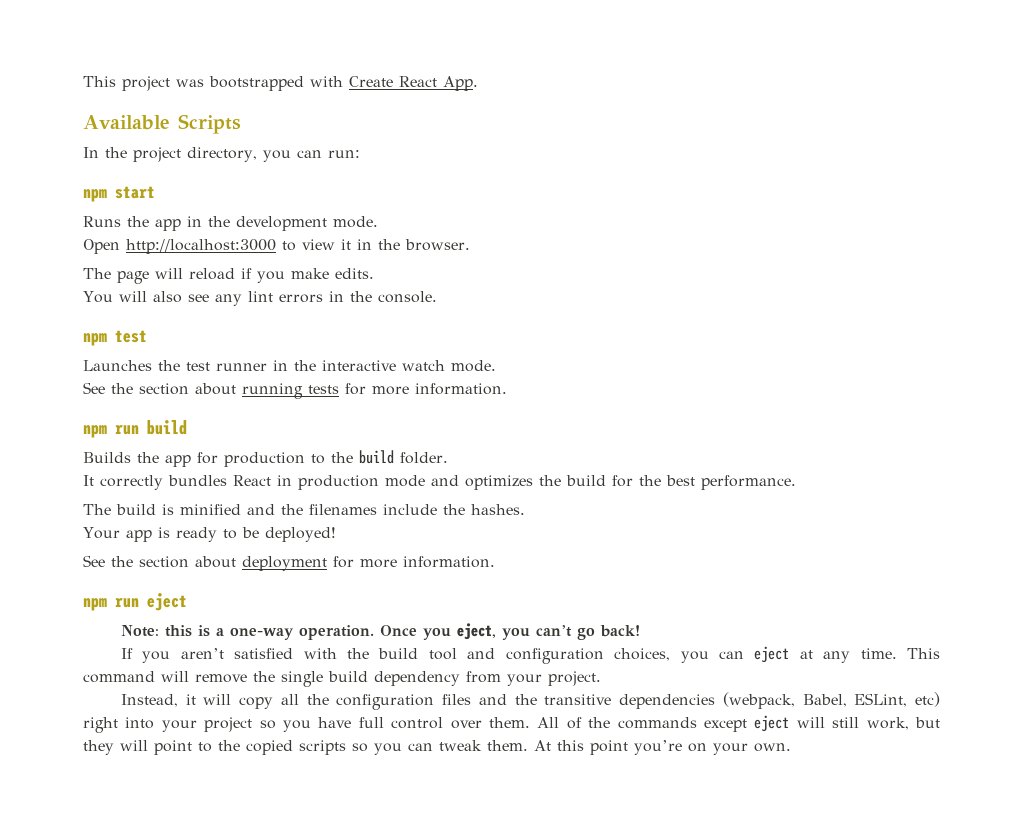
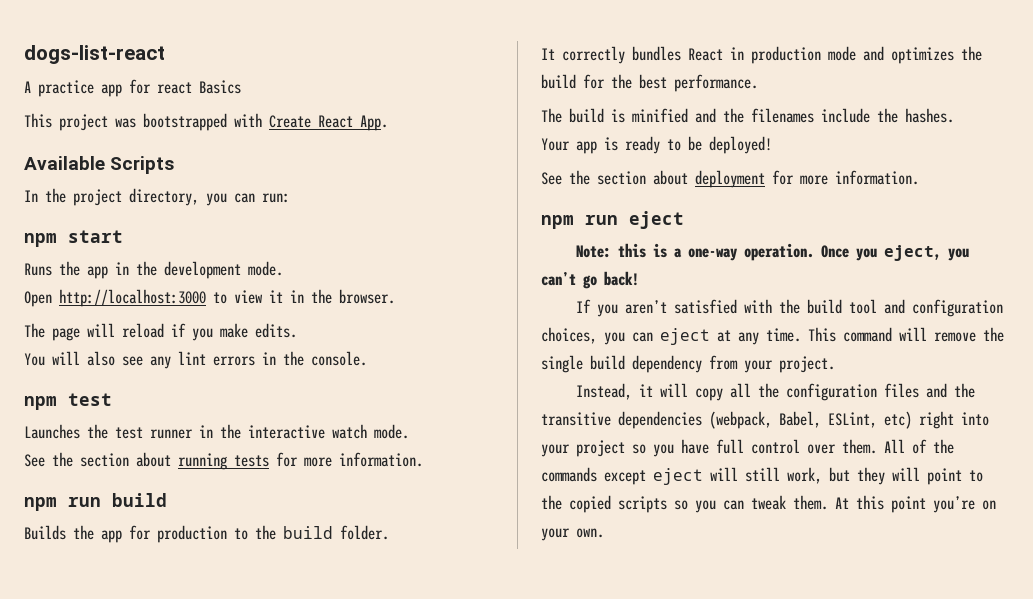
(83, 81) none -> [24,45,165,64] [24,79,241,97] dogs-list-react // A practice app for react Basics //

